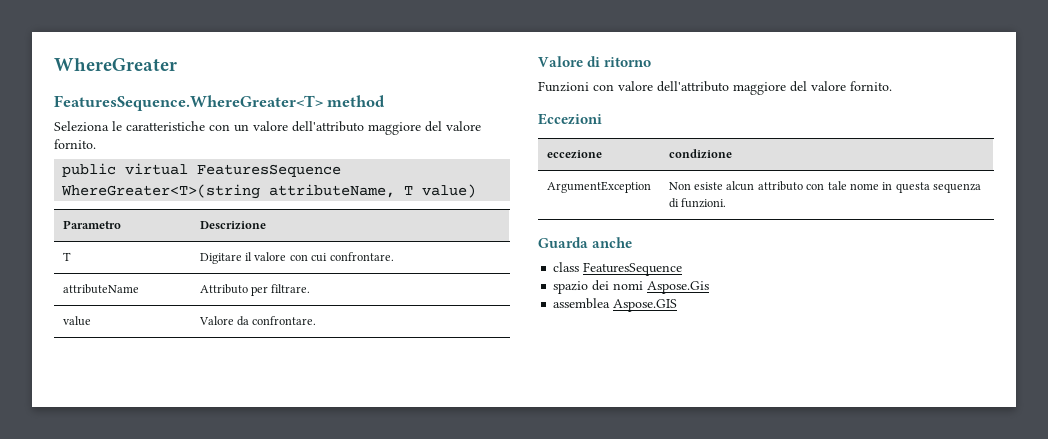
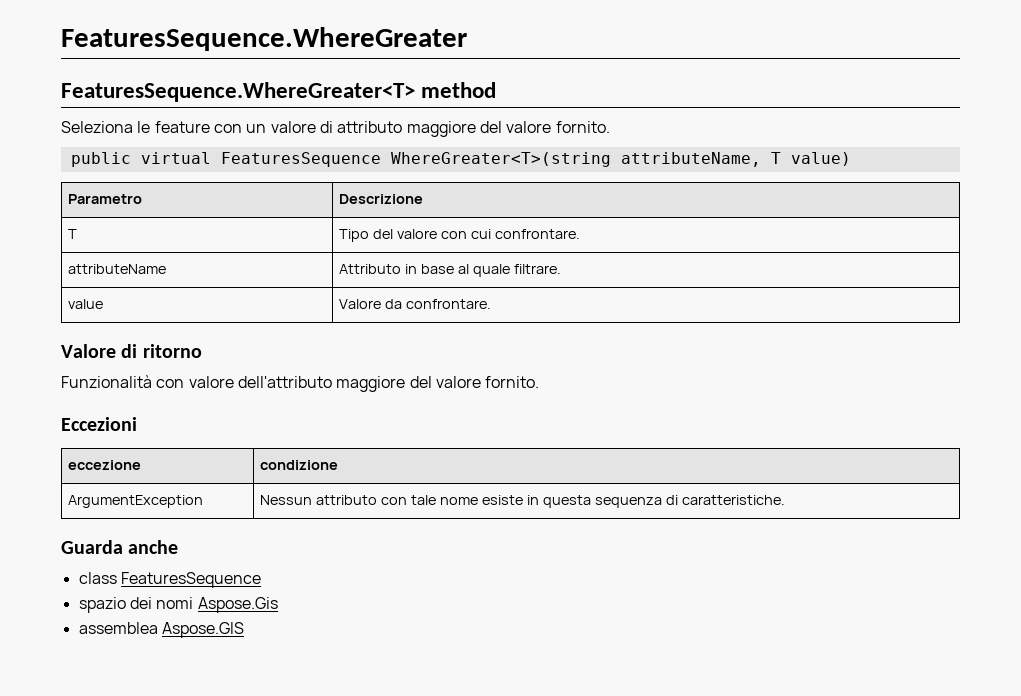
[54,58,177,71] WhereGreater -> [61,27,467,51] FeaturesSequence.WhereGreater
[126,121,205,131] caratteristiche -> [154,121,210,133] feature
[292,121,364,132] dell'attributo -> [319,121,403,133] di attributo
[199,252,253,264] Digitare il -> [339,229,394,242] Tipo del
[251,286,269,296] per -> [405,264,511,277] in base al quale
[538,81,589,92] Funzioni -> [61,375,152,388] Funzionalità
[668,181,755,191] Non esiste alcun -> [260,495,313,505] Nessun
(879, 186) none -> [481,495,523,505] esiste
[681,198,727,208] funzioni. -> [681,495,785,505] caratteristiche.

